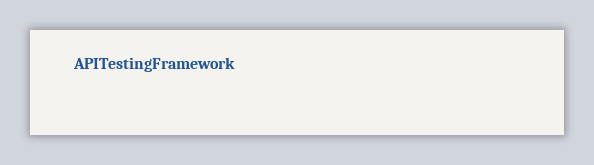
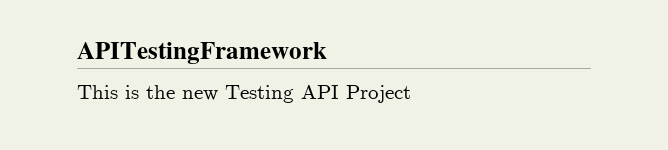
(235, 64) none -> [77,85,411,103] // This is the new Testing API Project

